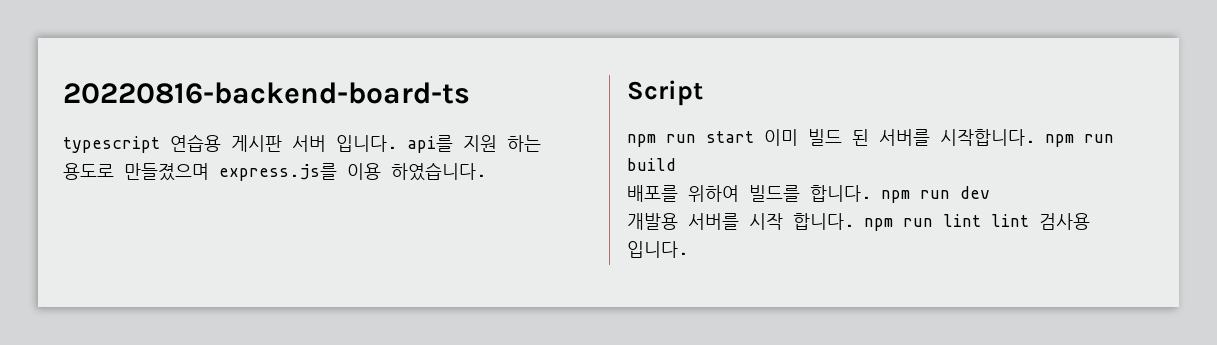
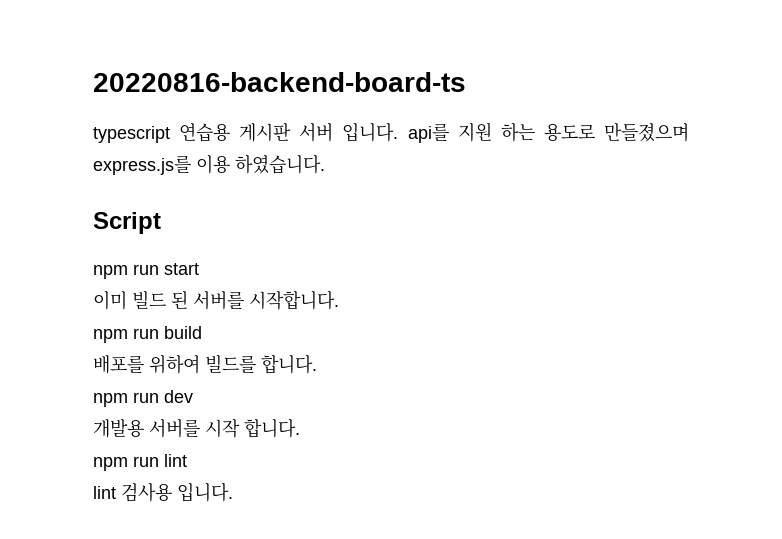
(754, 137) none -> (199, 269) //
(1035, 137) none -> (339, 300) //
(871, 193) none -> (317, 364) //
(854, 221) none -> (300, 428) //
(981, 220) none -> (187, 460) //

